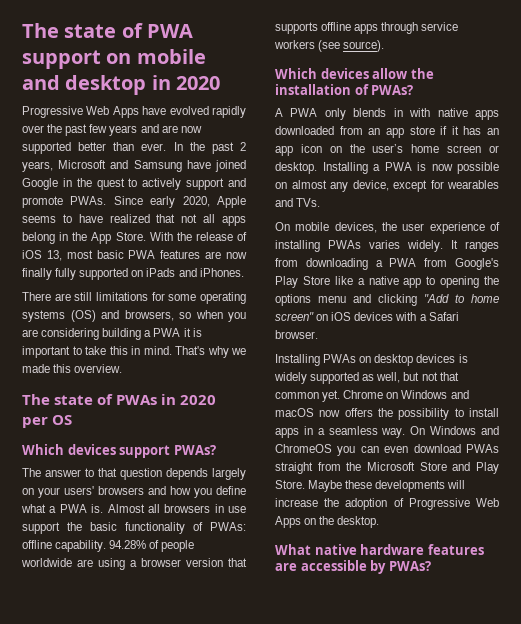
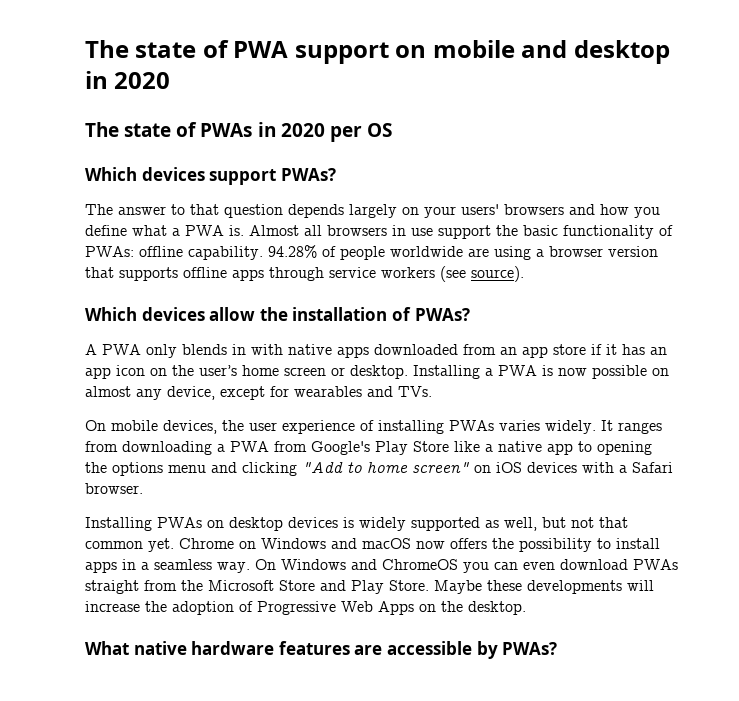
[22,106,247,118] [22,124,202,136] [22,142,246,154] [22,160,246,172] [22,178,246,190] [22,196,247,208] [22,214,246,226] [22,232,247,244] [22,250,248,261] [22,268,244,280] [22,292,246,304] [22,310,246,322] [22,328,202,340] [22,346,246,358] [22,364,123,373] // Progressive Web Apps have evolved rapidly over the past few years and are now supported better than ever. In the past 2 years, Microsoft and Samsung have joined Google in the quest to actively support and promote PWAs. Since early 2020, Apple seems to have realized that not all apps belong in the App Store. With the release of iOS 13, most basic PWA features are now finally fully supported on iPads and iPhones. // There are still limitations for some operating systems (OS) and browsers, so when you are considering building a PWA it is important to take this in mind. That's why we made this overview. -> (171, 80) none

